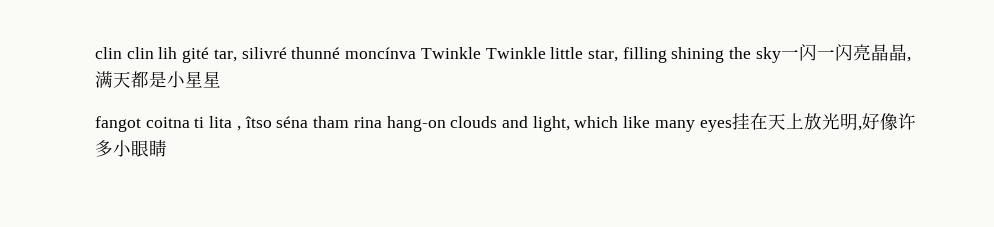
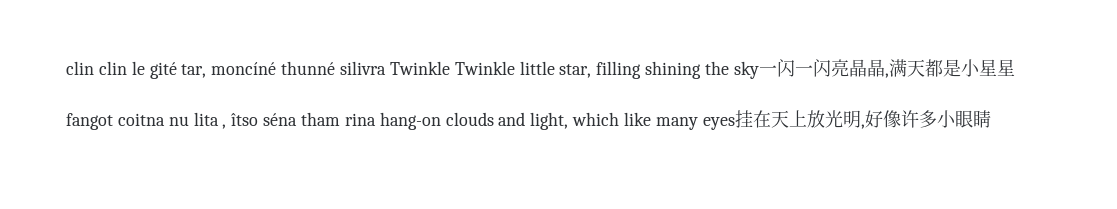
[158,47,178,59] lih -> [131,61,145,75] le
[241,47,417,59] silivré thunné moncínva -> [211,61,387,75] moncíné thunné silivra
[194,117,205,128] ti -> [168,116,189,126] nu

